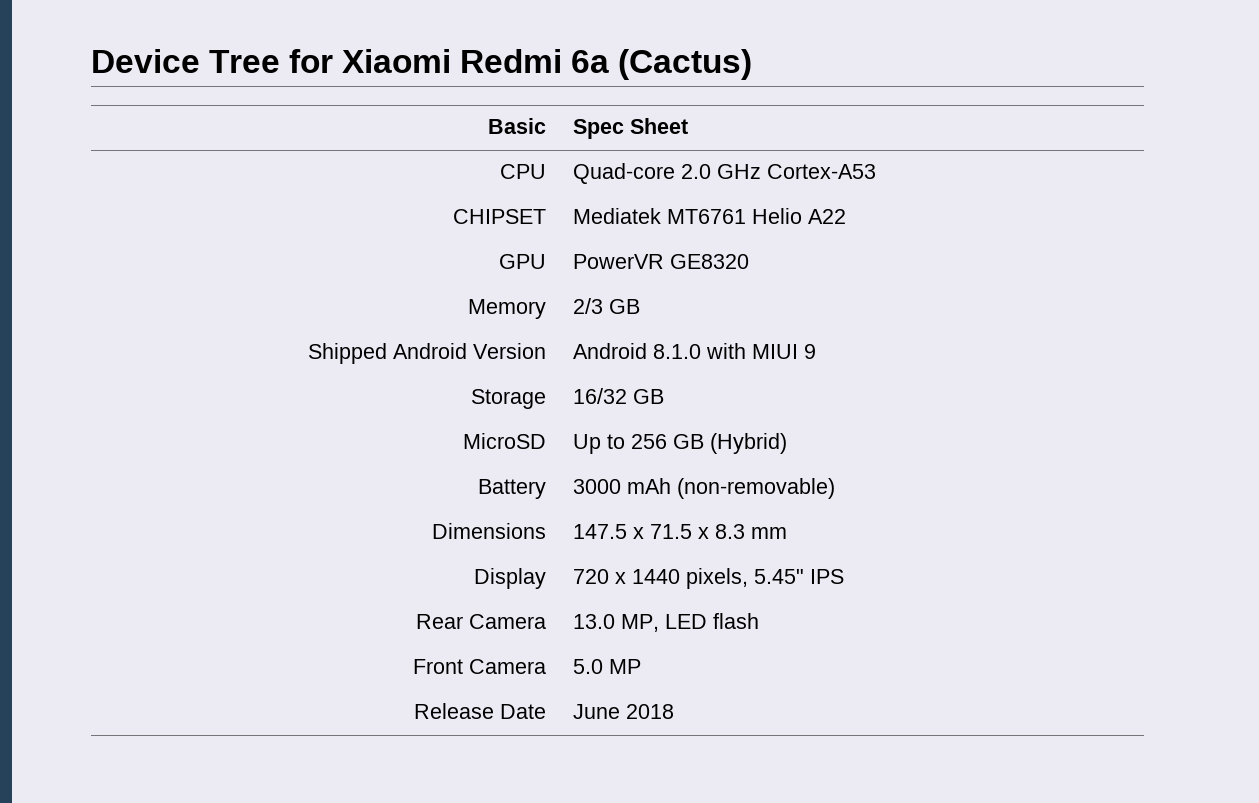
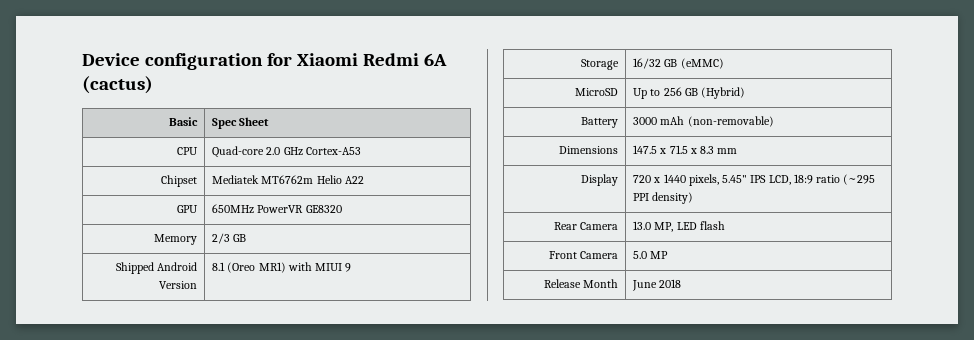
[209,50,281,73] Tree -> [144,53,263,70] configuration
[571,49,753,80] 6a (Cactus) -> [423,53,447,66] [82,76,153,94] 6A (cactus)
[453,209,547,224] CHIPSET -> [160,175,197,187] Chipset
[666,209,746,224] MT6761 -> [261,175,314,184] MT6762m
(547, 261) none -> [212,204,255,214] 650MHz
[572,343,701,359] Android 8.1.0 -> [212,262,286,273] 8.1 (Oreo MR1)
(664, 396) none -> [680,58,724,69] (eMMC)
(844, 576) none -> [768,174,876,185] [633,192,694,204] LCD, 18:9 ratio (~295 PPI density)
[500,704,547,719] Date -> [582,279,618,288] Month

